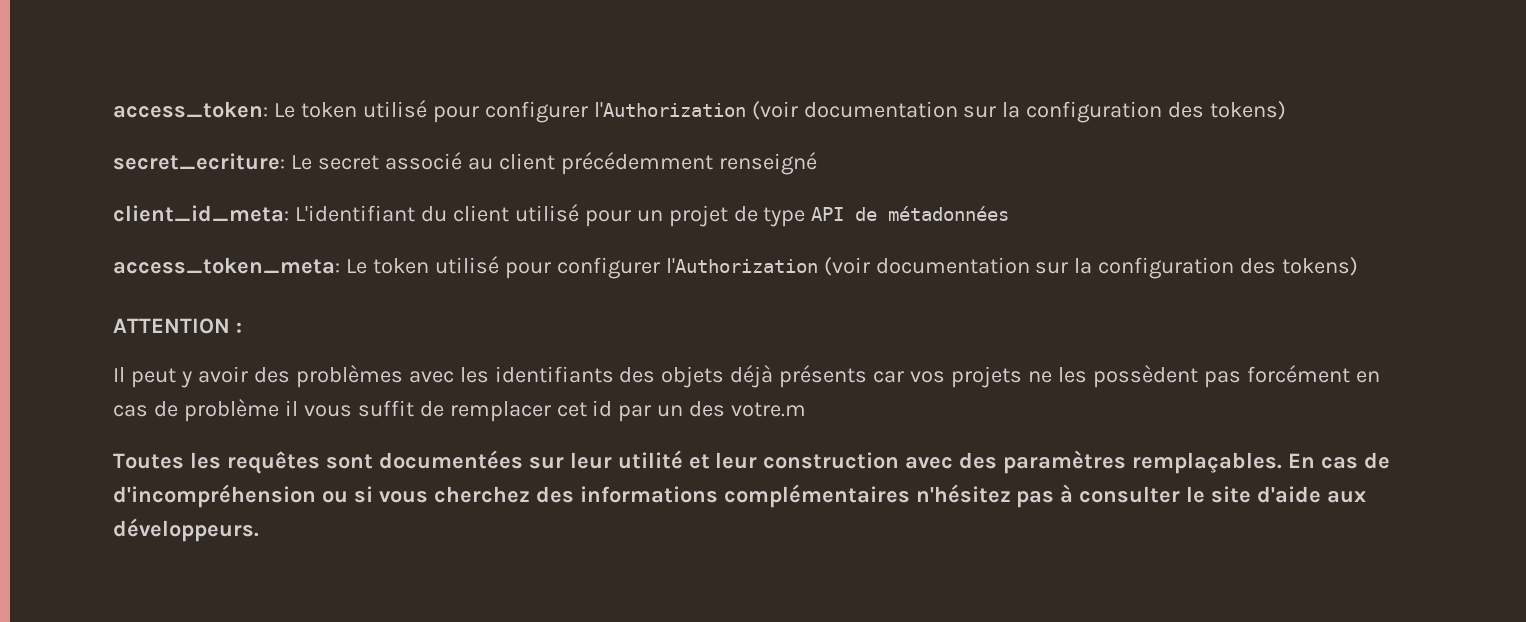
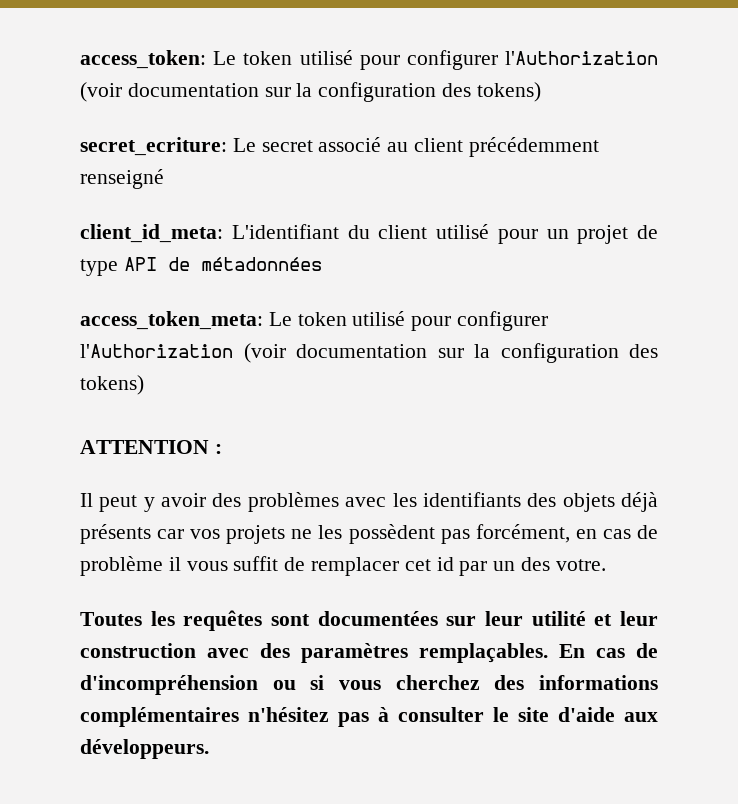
[1246,365,1350,383] forcément -> [475,524,570,543] forcément,
[731,402,807,417] votre.m -> [555,559,606,571] votre.

